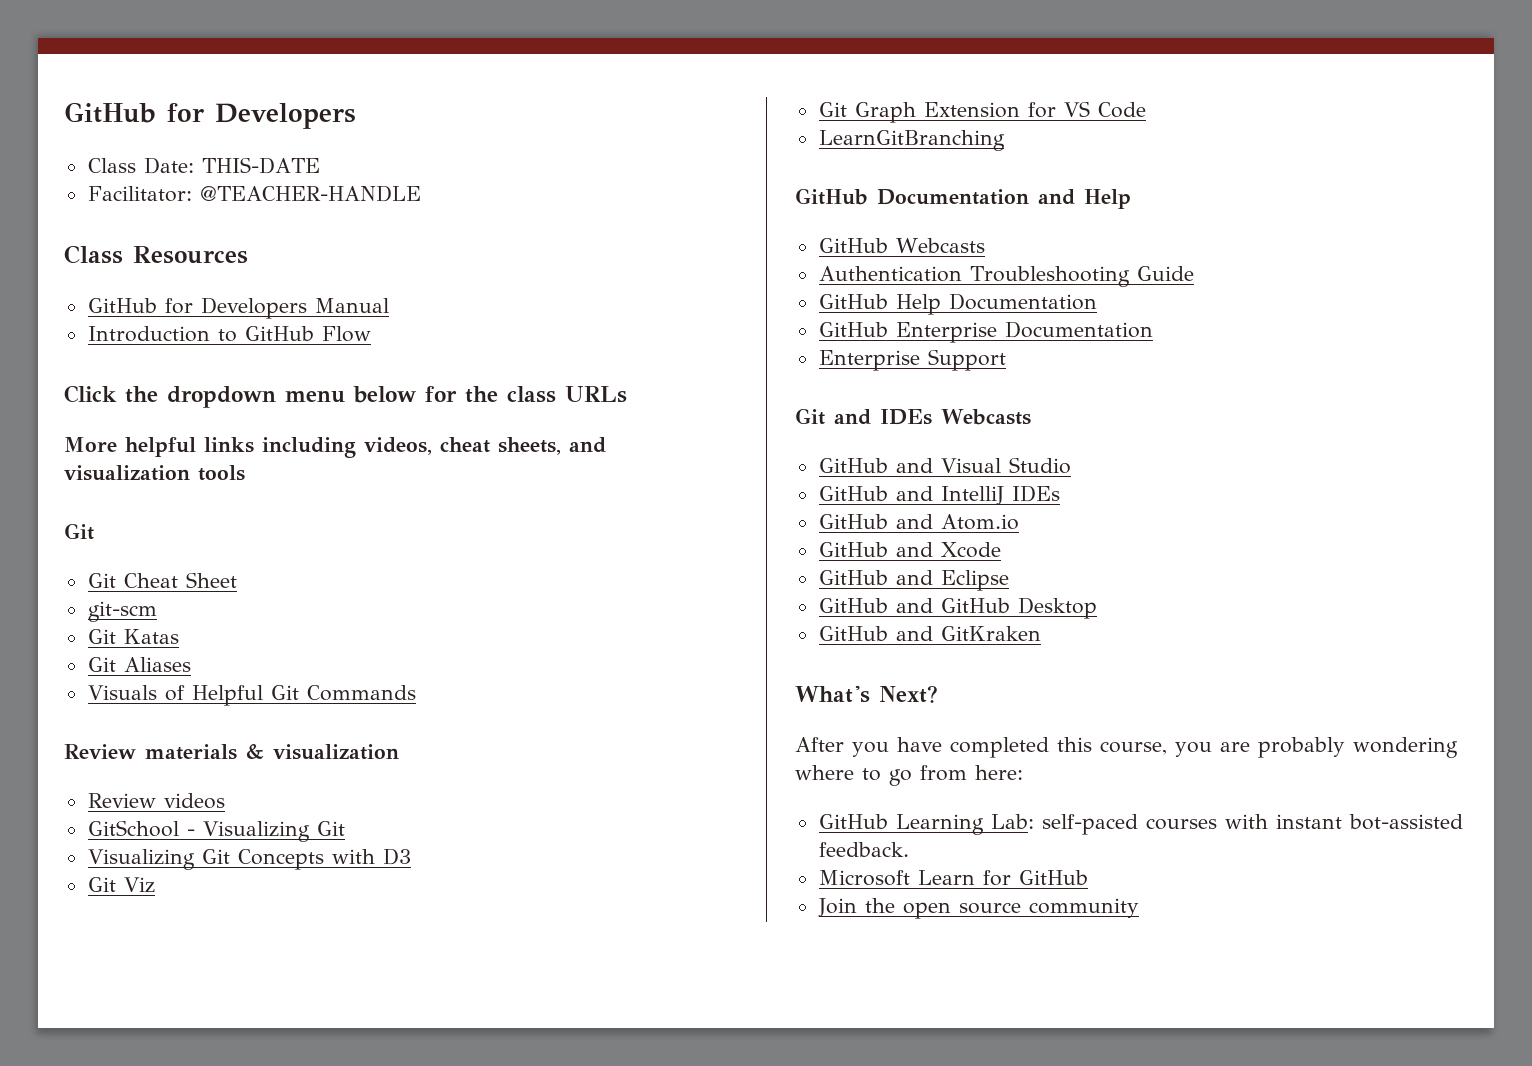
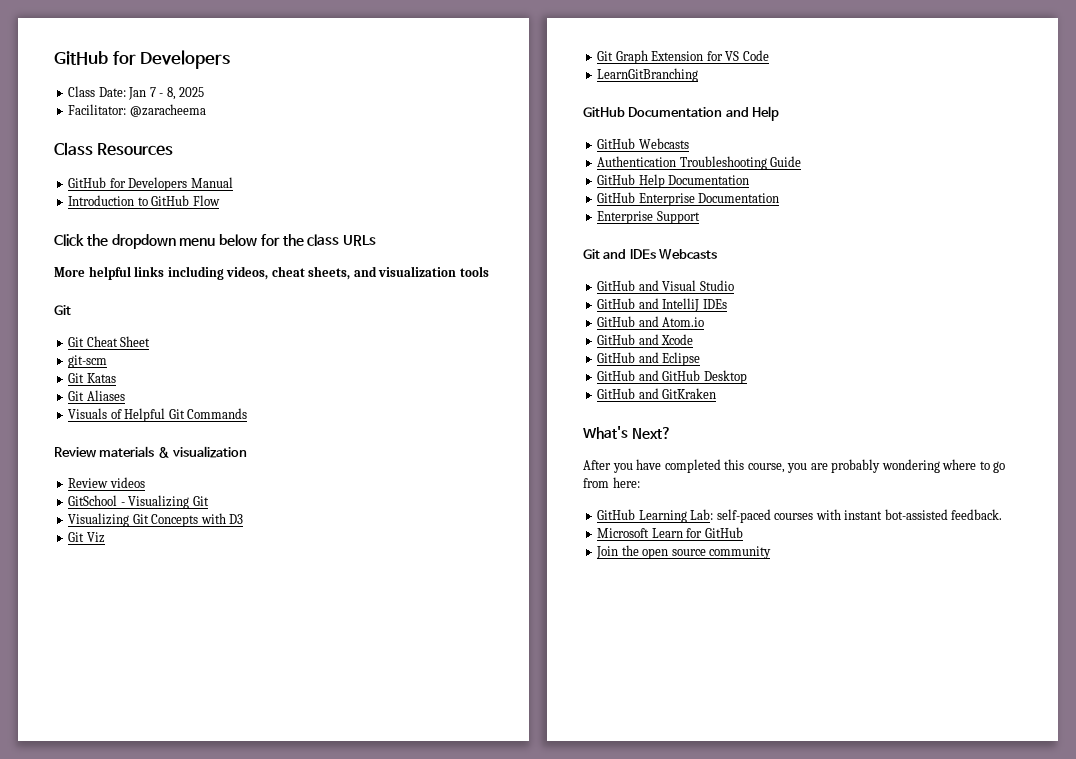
[201,157,320,174] THIS-DATE -> [128,87,205,100] Jan 7 - 8, 2025
[199,185,421,202] @TEACHER-HANDLE -> [129,104,206,117] @zaracheema

